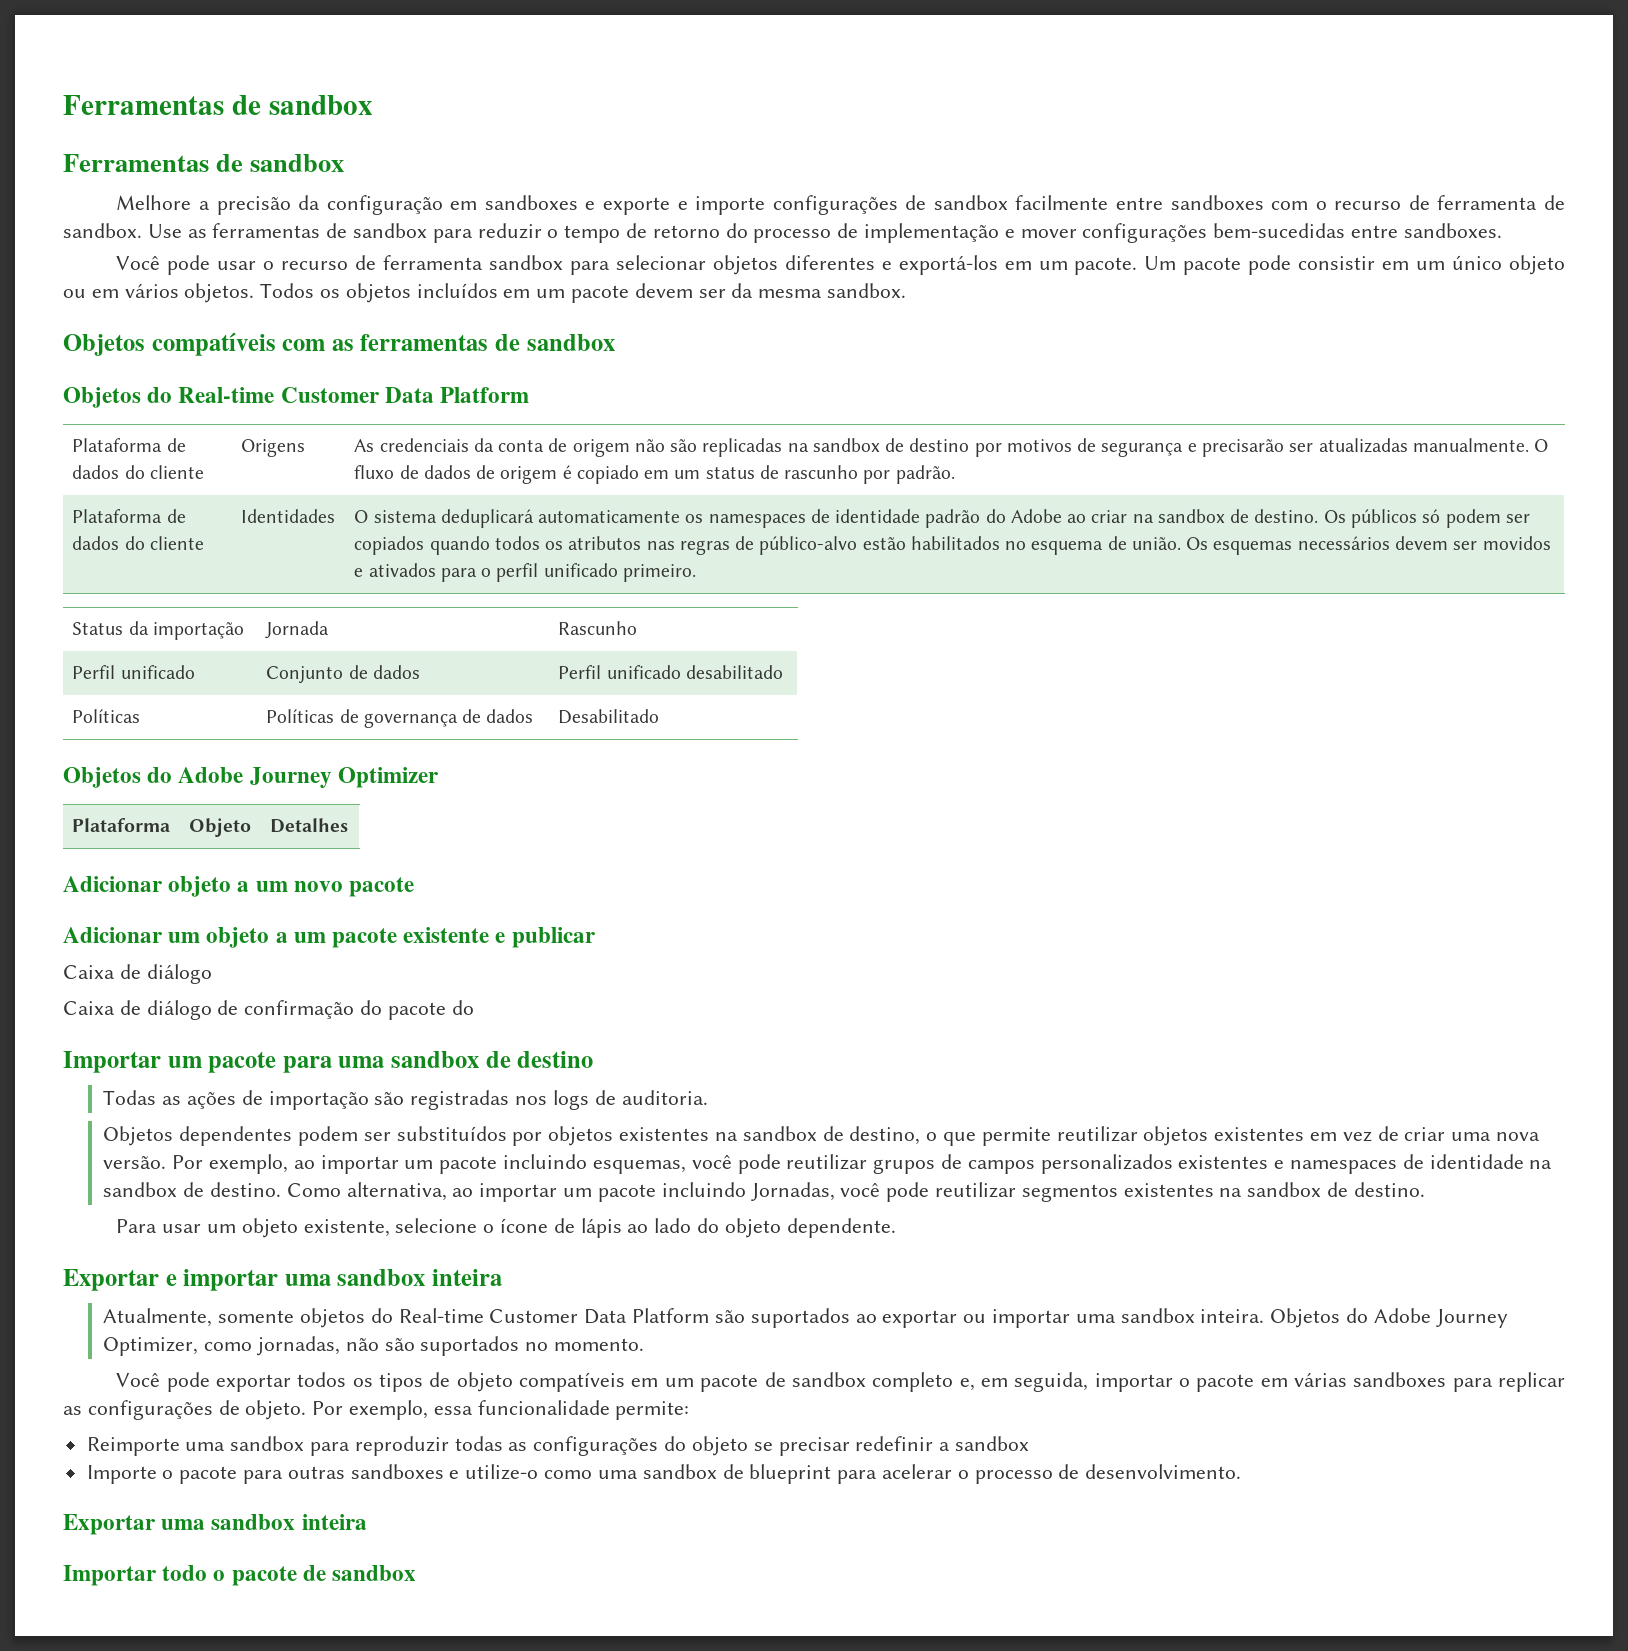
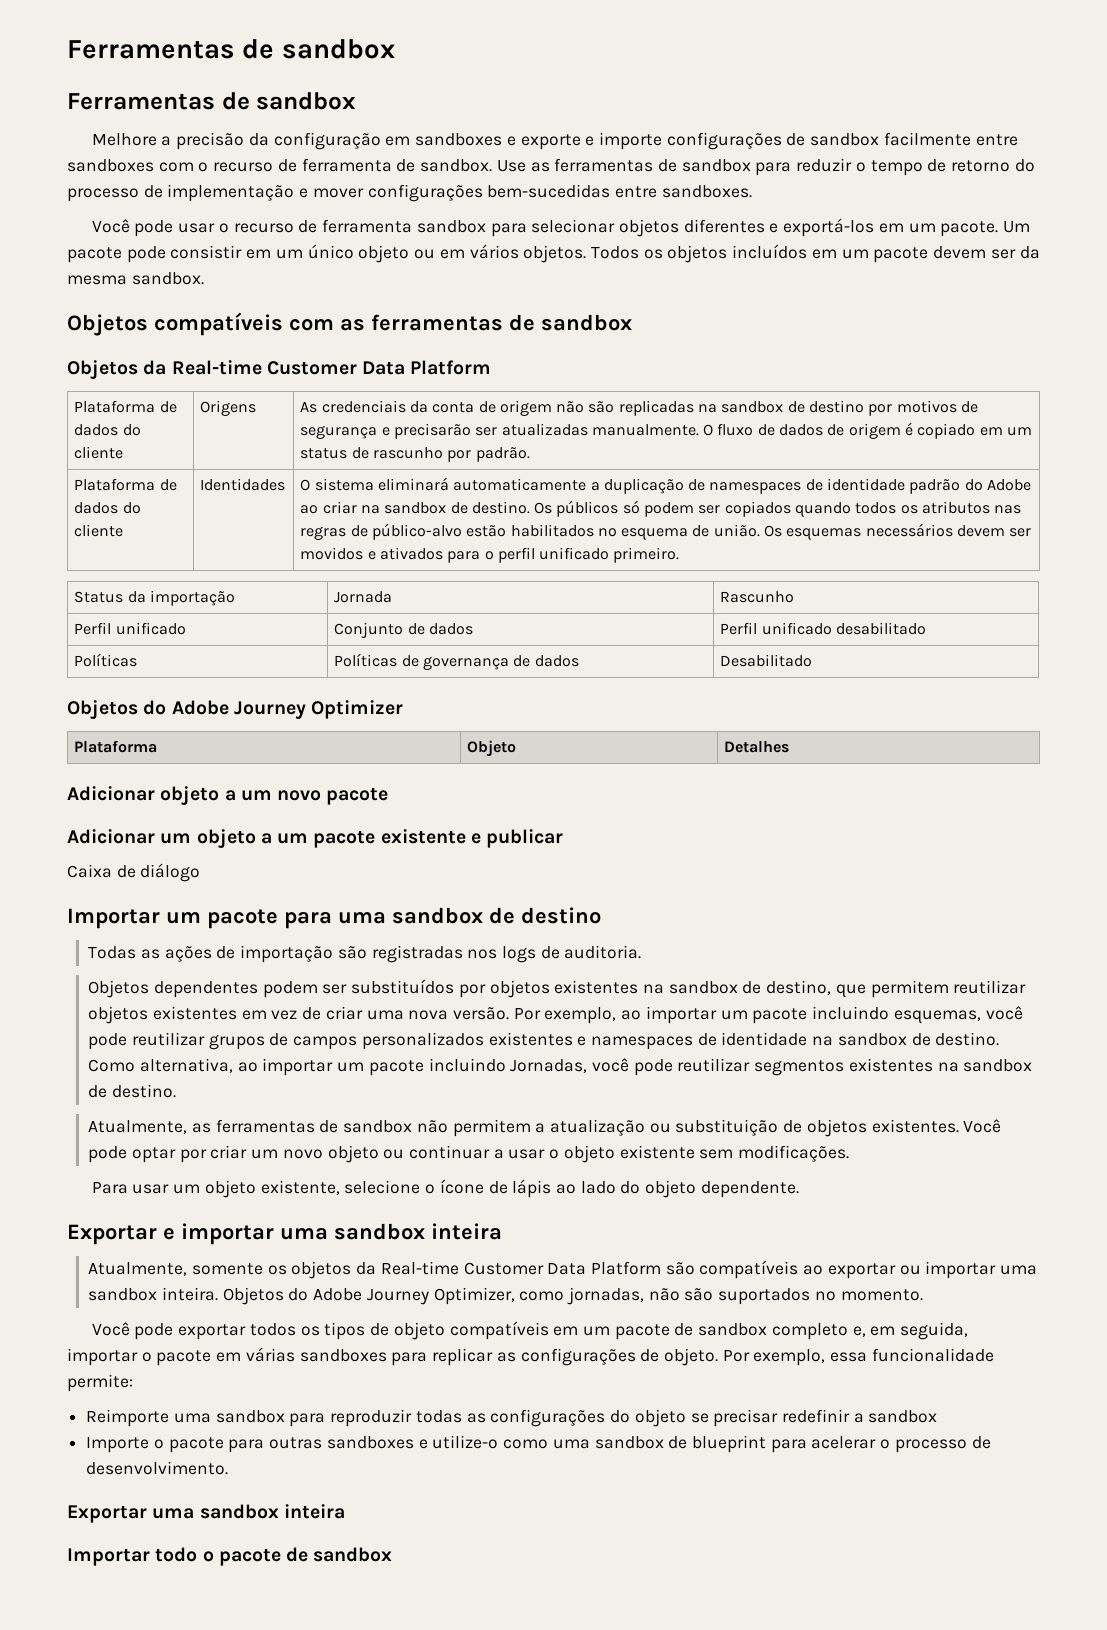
[147,387,173,403] do -> [143,360,167,375] da
[440,509,704,528] deduplicará automaticamente os -> [377,477,706,494] eliminará automaticamente a duplicação de
[63,1000,474,1020] // Caixa de diálogo de confirmação do pacote do -> (201, 872) none
[926,1127,1051,1146] o que permite -> [835,980,949,998] que permitem
(1425, 1189) none -> [88,1119,1002,1137] [88,1145,850,1163] // Atualmente, as ferramentas de sandbox não permitem a atualização ou substituição de objetos existentes. Você pode optar por criar um novo objeto ou continuar a usar o objeto existente sem modificações.
[300,1308,393,1328] objetos do -> [267,1261,377,1279] os objetos da
[750,1308,850,1328] suportados -> [699,1260,799,1279] compatíveis

